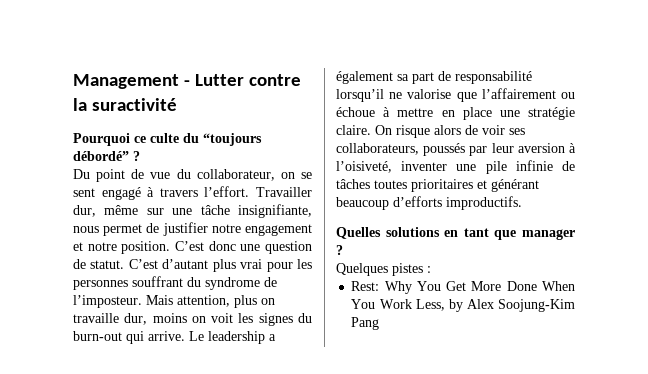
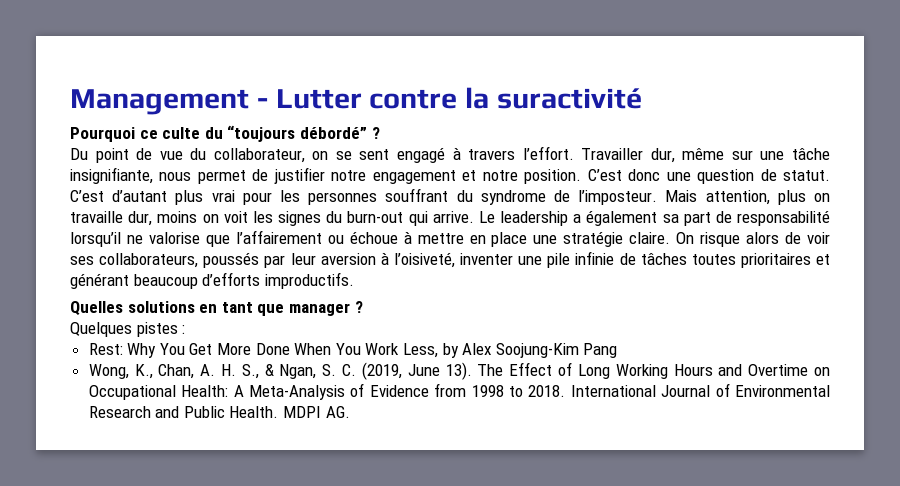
(380, 323) none -> [88,362,830,380] [88,383,830,400] [88,406,350,418] // Wong, K., Chan, A. H. S., & Ngan, S. C. (2019, June 13). The Effect of Long Working Hours and Overtime on Occupational Health: A Meta-Analysis of Evidence from 1998 to 2018. International Journal of Environmental Research and Public Health. MDPI AG.

